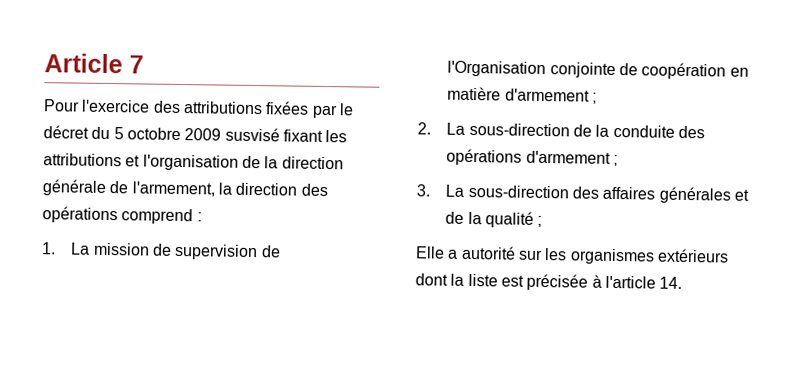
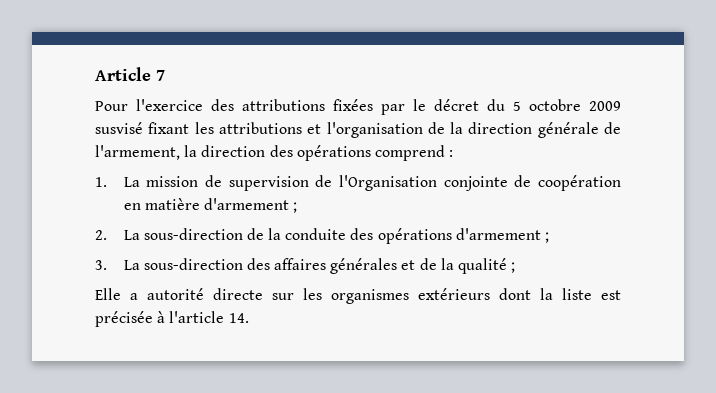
(516, 252) none -> [213,288,263,300] directe

